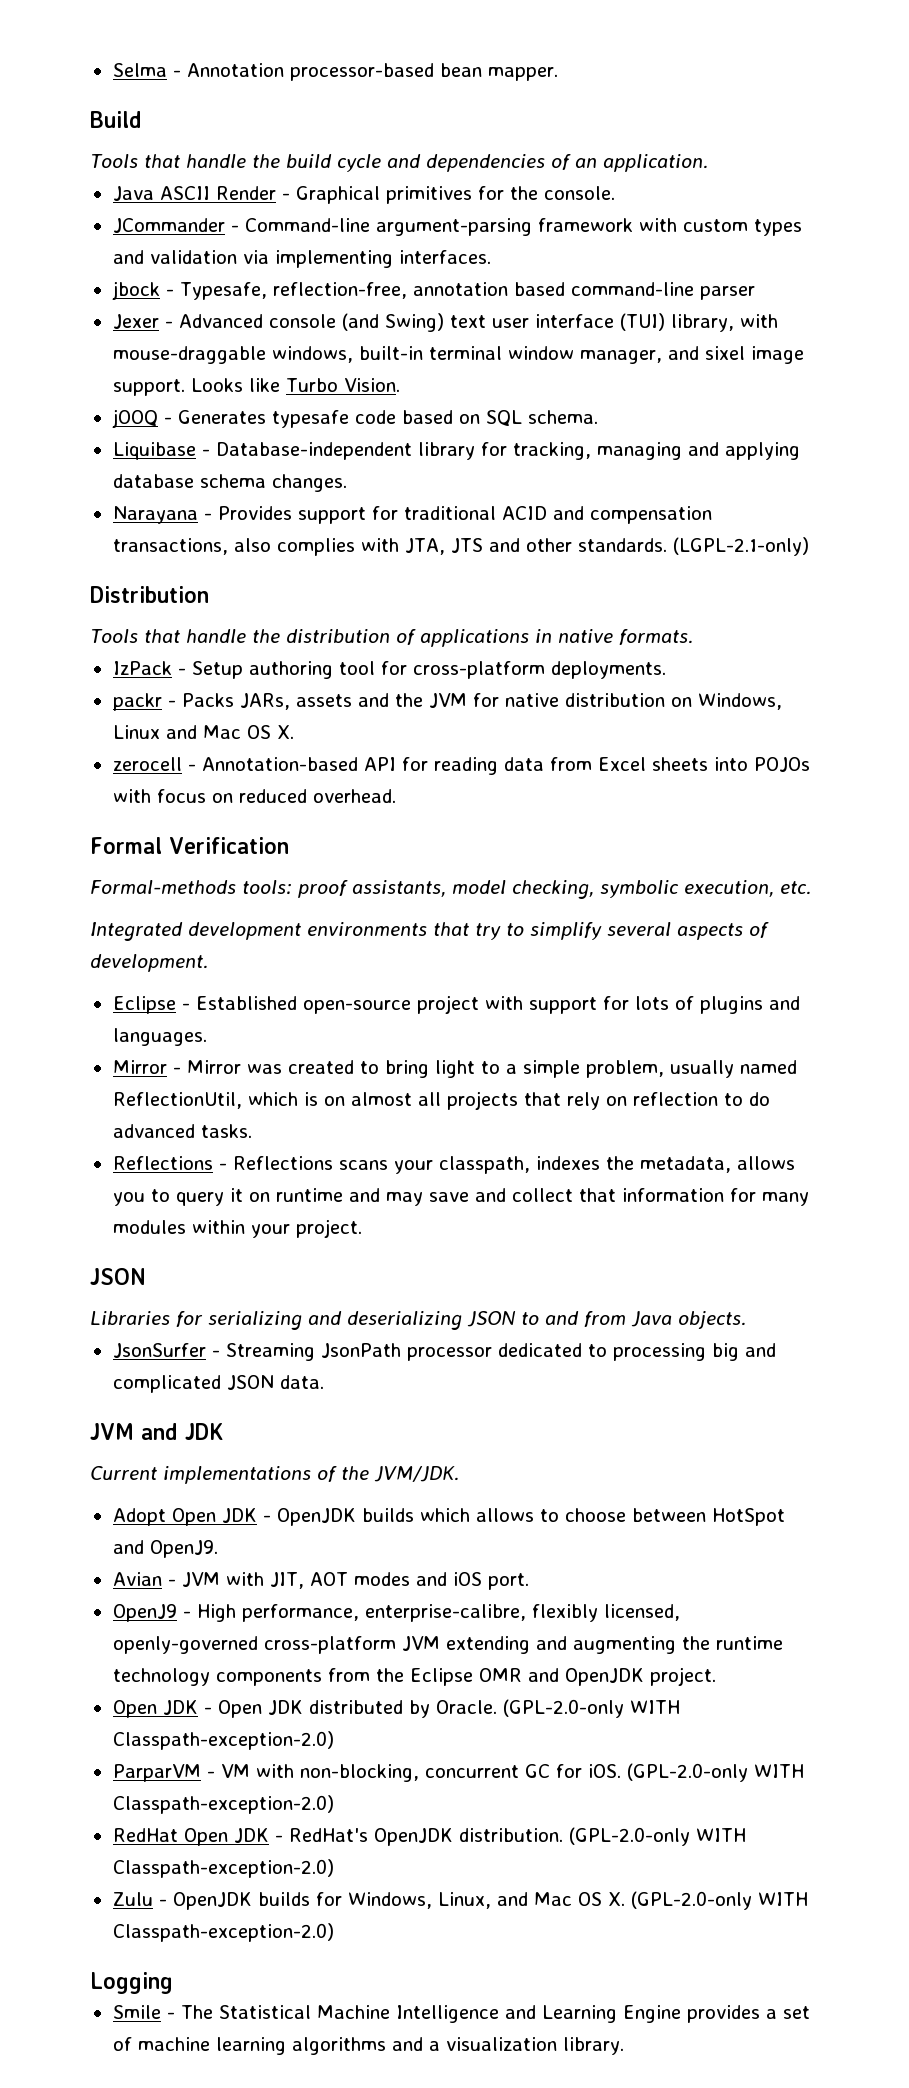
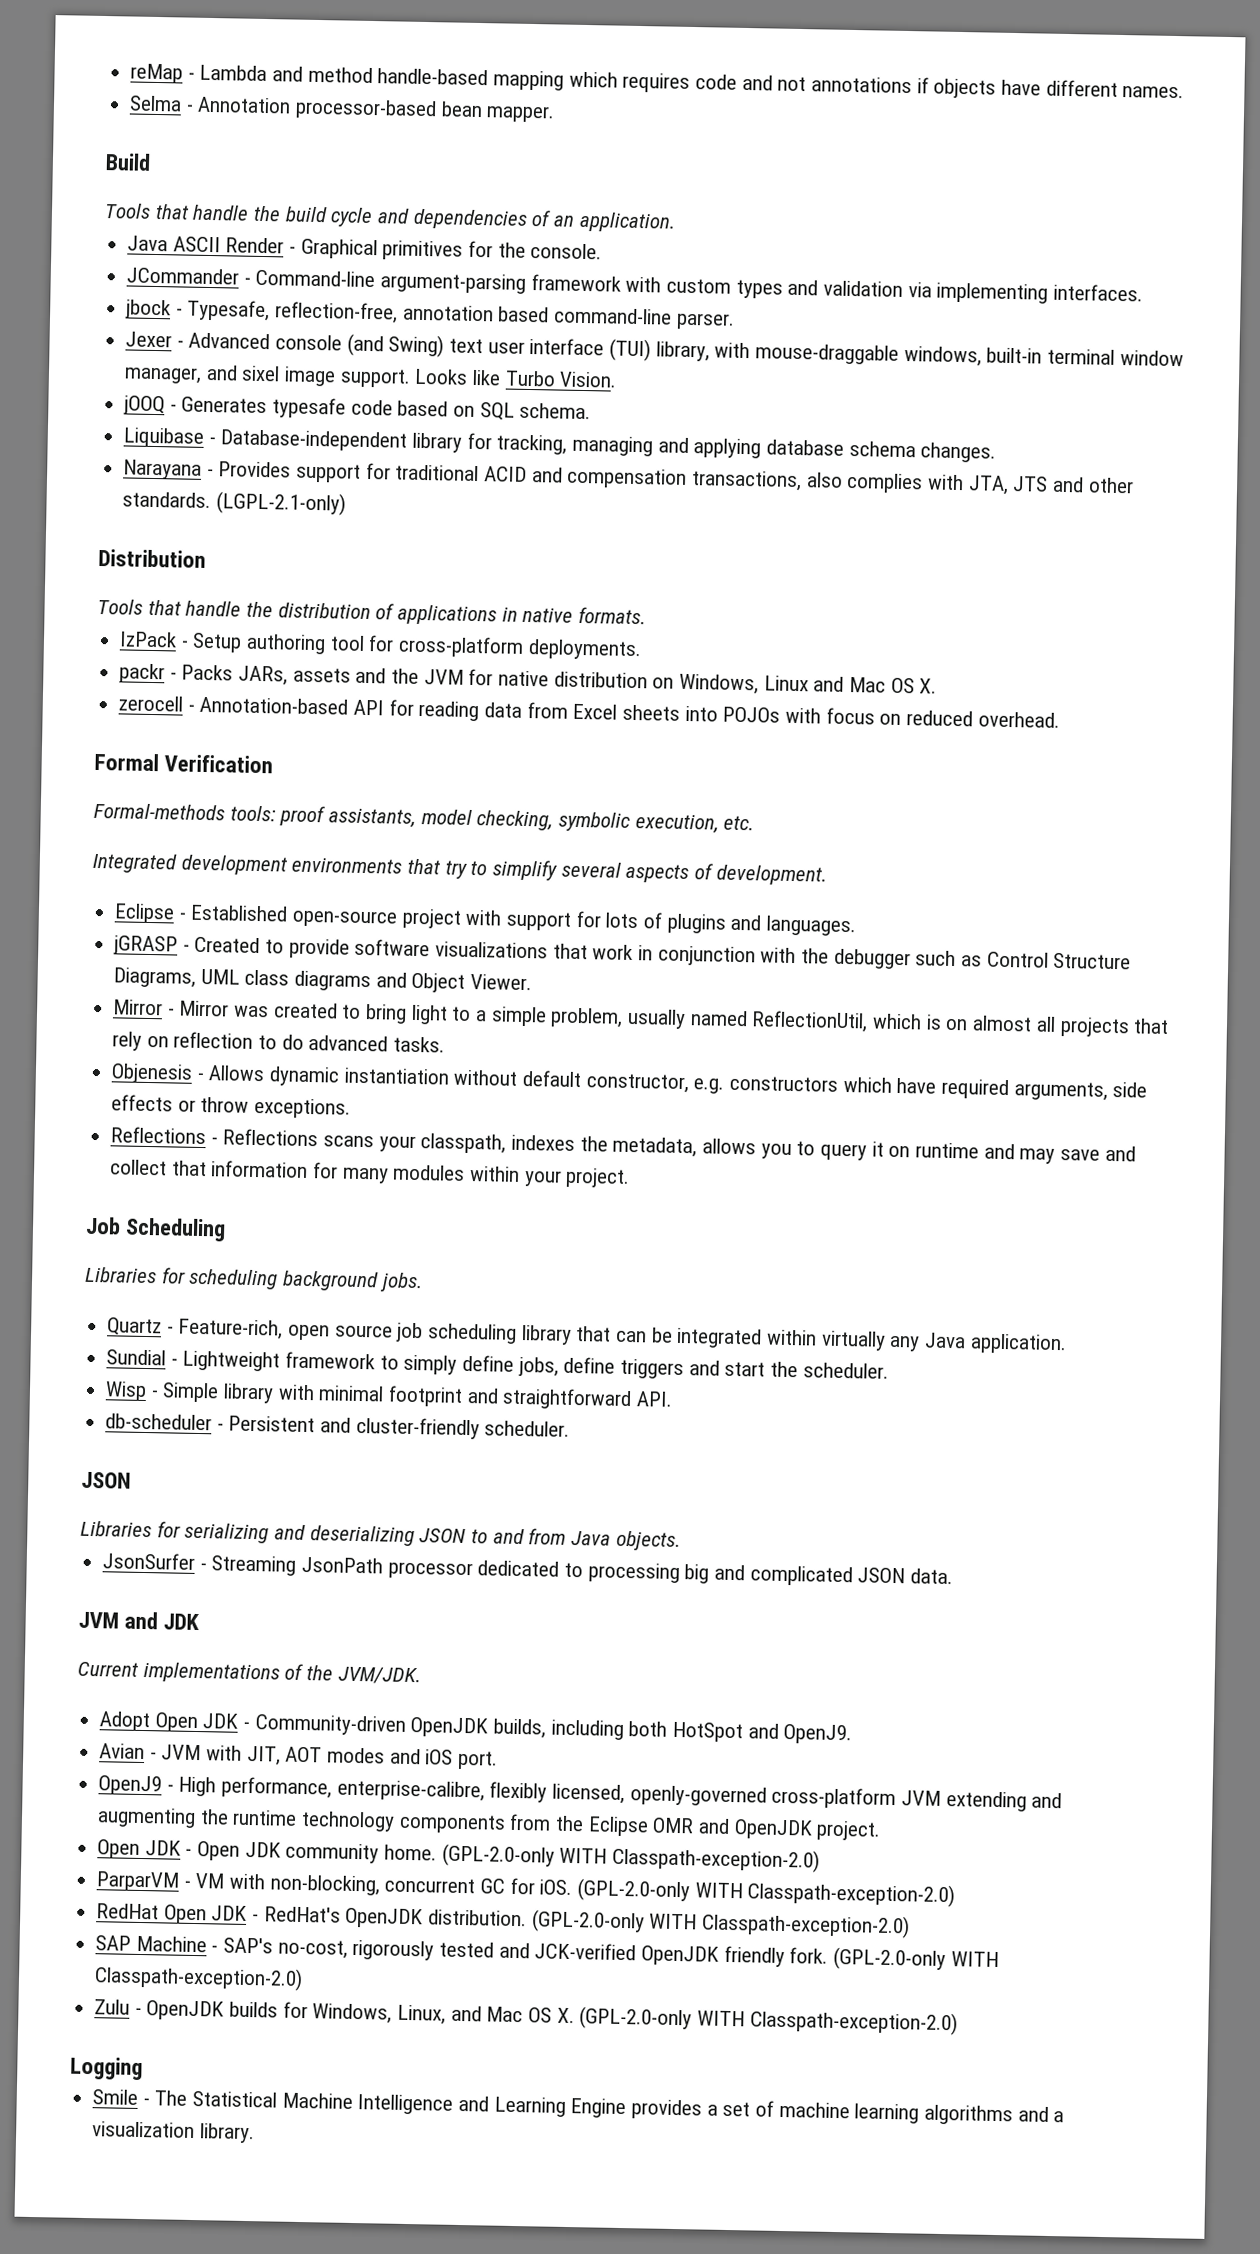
(112, 70) none -> [130,63,1185,99] reMap - Lambda and method handle-based mapping which requires code and not annotations if objects have different names. //
[699,286,755,300] parser -> [675,312,735,330] parser.
(207, 1037) none -> [113,935,1132,970] [113,967,533,993] // jGRASP - Created to provide software visualizations that work in conjunction with the debugger such as Control Structure Diagrams, UML class diagrams and Object Viewer.
(252, 1131) none -> [111,1063,1148,1101] [111,1094,352,1119] // Objenesis - Allows dynamic instantiation without default constructor, e.g. constructors which have required arguments, side effects or throw exceptions.
(362, 1228) none -> [85,1216,227,1242] [85,1266,423,1293] [107,1317,1067,1355] [106,1349,889,1380] [105,1381,674,1411] [105,1413,571,1440] // Job Scheduling // Libraries for scheduling background jobs. // Quartz - Feature-rich, open source job scheduling library that can be integrated within virtually any Java application. // Sundial - Lightweight framework to simply define jobs, define triggers and start the scheduler. // Wisp - Simple library with minimal footprint and straightforward API. // db-scheduler - Persistent and cluster-friendly scheduler.
[276,1508,706,1526] OpenJDK builds which allows to choose between -> [254,1714,668,1740] Community-driven OpenJDK builds, including both
[308,1700,497,1718] distributed by Oracle. -> [285,1842,438,1864] community home.
(334, 1868) none -> [95,1935,999,1972] [94,1965,304,1992] // SAP Machine - SAP's no-cost, rigorously tested and JCK-verified OpenJDK friendly fork. (GPL-2.0-only WITH Classpath-exception-2.0)

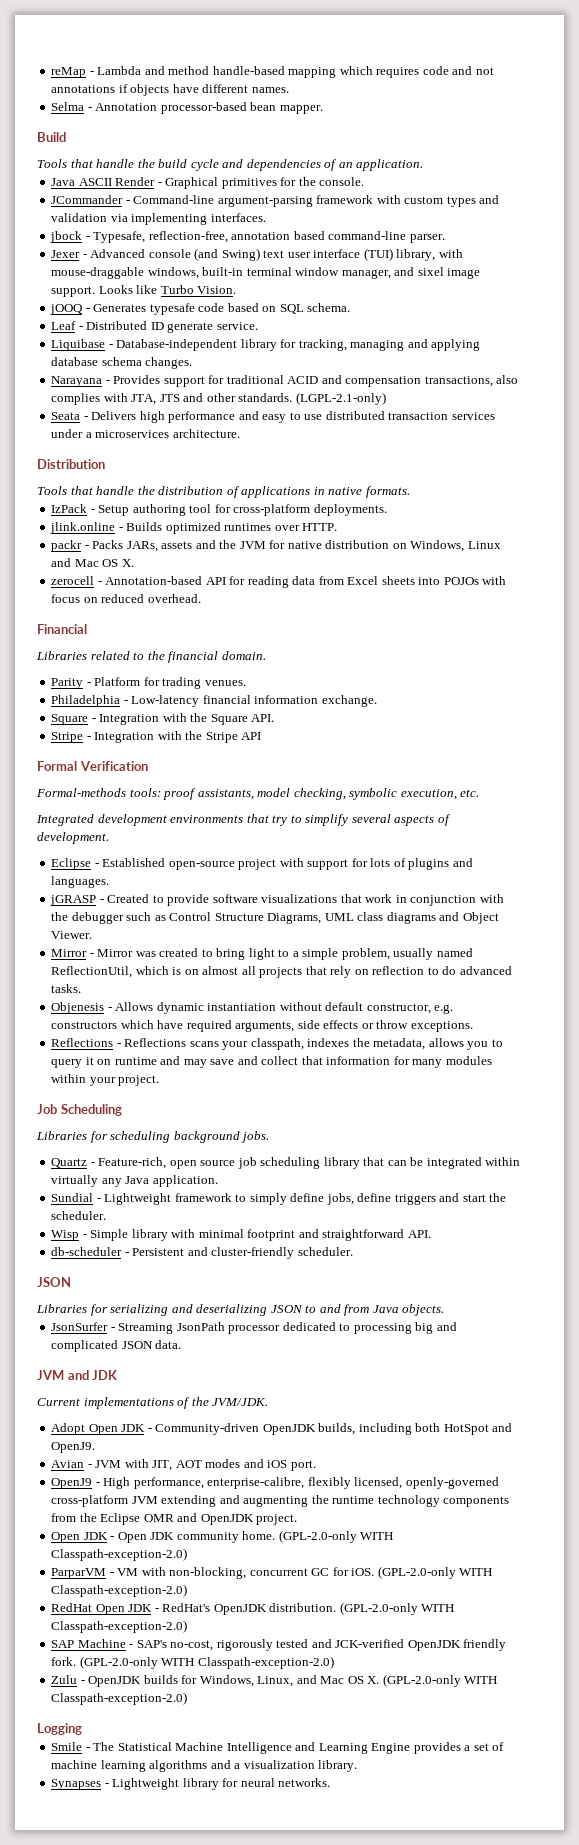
(592, 411) none -> [51,321,258,333] // Leaf - Distributed ID generate service.
(346, 503) none -> [51,411,495,423] [51,429,240,438] // Seata - Delivers high performance and easy to use distributed transaction services under a microservices architecture.
(642, 650) none -> [50,522,338,534] // jlink.online - Builds optimized runtimes over HTTP.
(1060, 719) none -> [37,624,87,634] [36,651,266,663] [51,677,246,689] [51,695,377,707] [51,713,275,725] [51,731,262,743] // Financial // Libraries related to the financial domain. // Parity - Platform for trading venues. // Philadelphia - Low-latency financial information exchange. // Square - Integration with the Square API. // Stripe - Integration with the Stripe API
(255, 2133) none -> [51,1778,331,1790] // Synapses - Lightweight library for neural networks.

